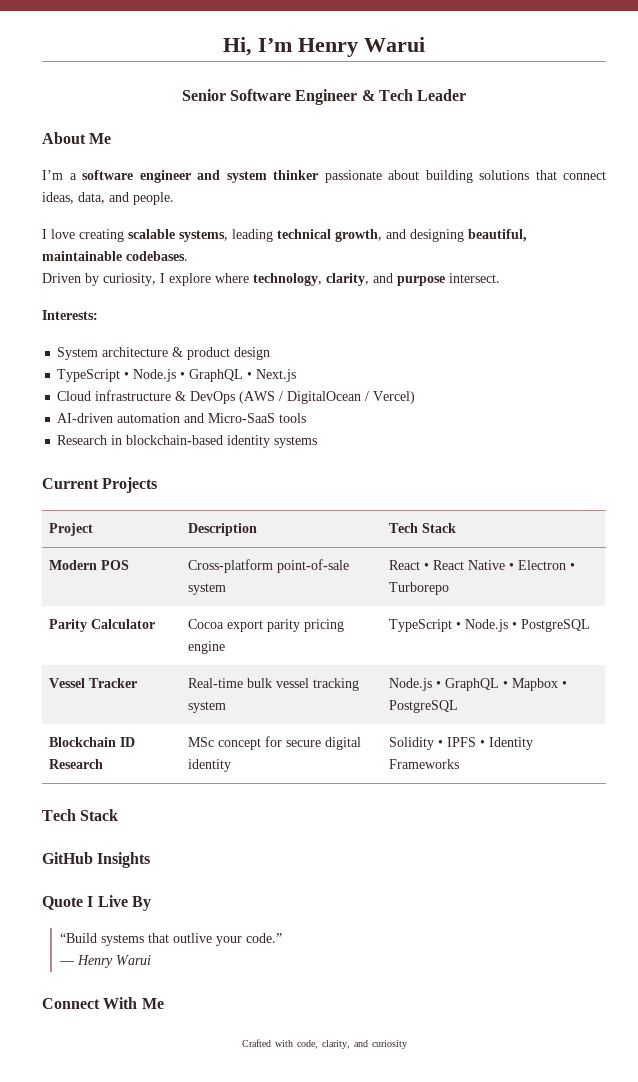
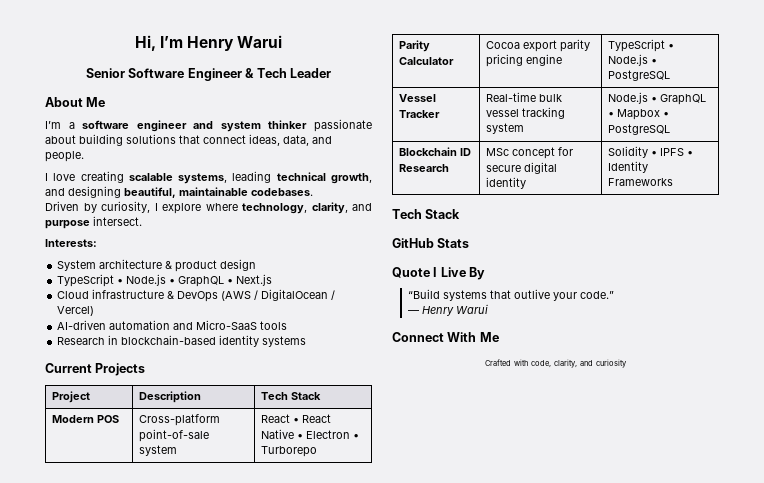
[97,852,151,868] Insights -> [437,238,470,248] Stats

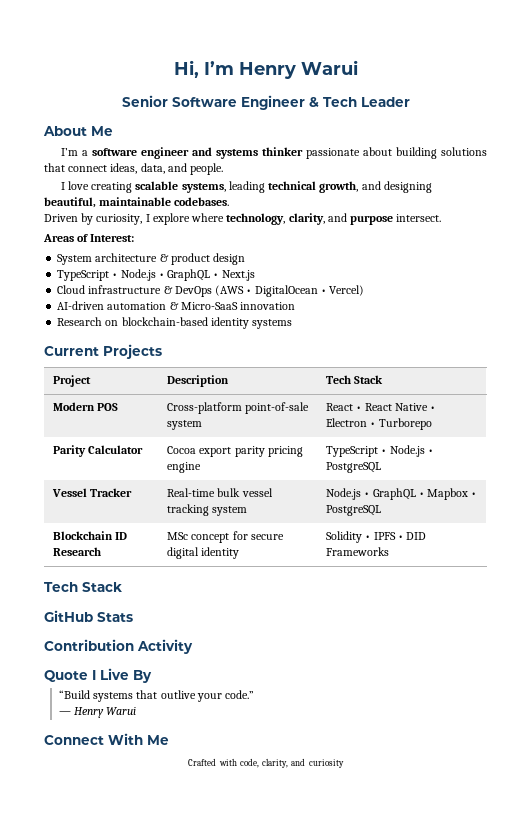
[220,121,261,132] system -> [215,149,258,159] systems
[45,239,97,247] Interests: -> [43,234,135,242] Areas of Interest:
[254,289,336,301] / DigitalOcean / -> [246,285,326,297] • DigitalOcean •
[173,320,288,330] [57,335,119,345] and Micro-SaaS tools // Research in -> [169,302,296,310] [57,317,119,326] & Micro-SaaS innovation // Research on
[607,161,648,173] Identity -> [406,532,427,540] DID
(470, 243) none -> [44,639,193,654] // Contribution Activity

